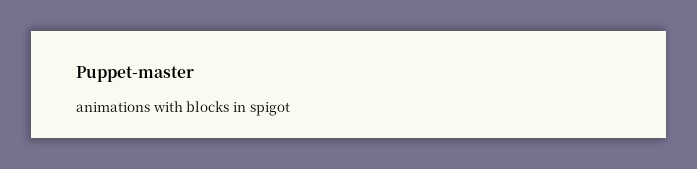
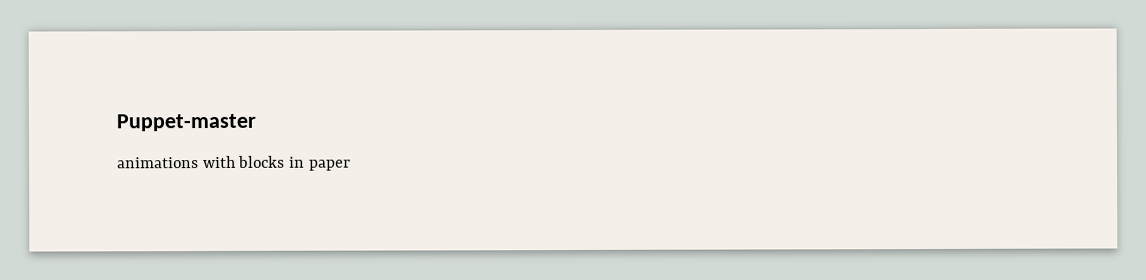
[249,102,290,116] spigot -> [308,159,351,171] paper

